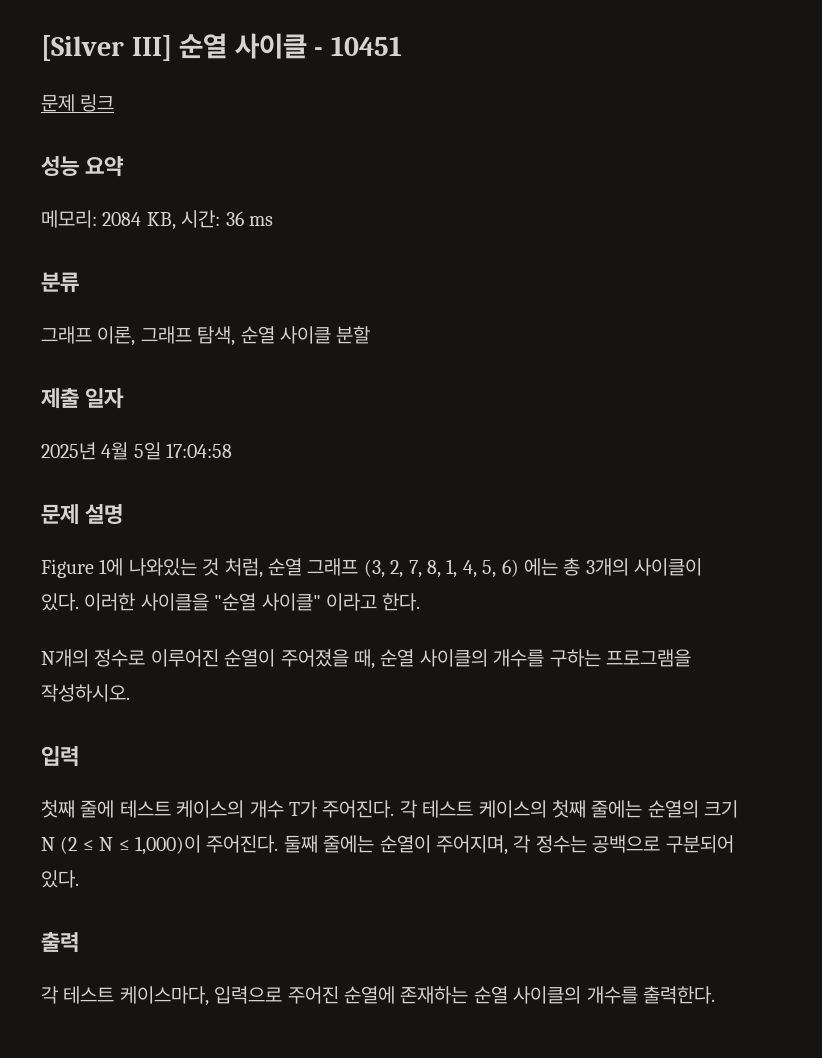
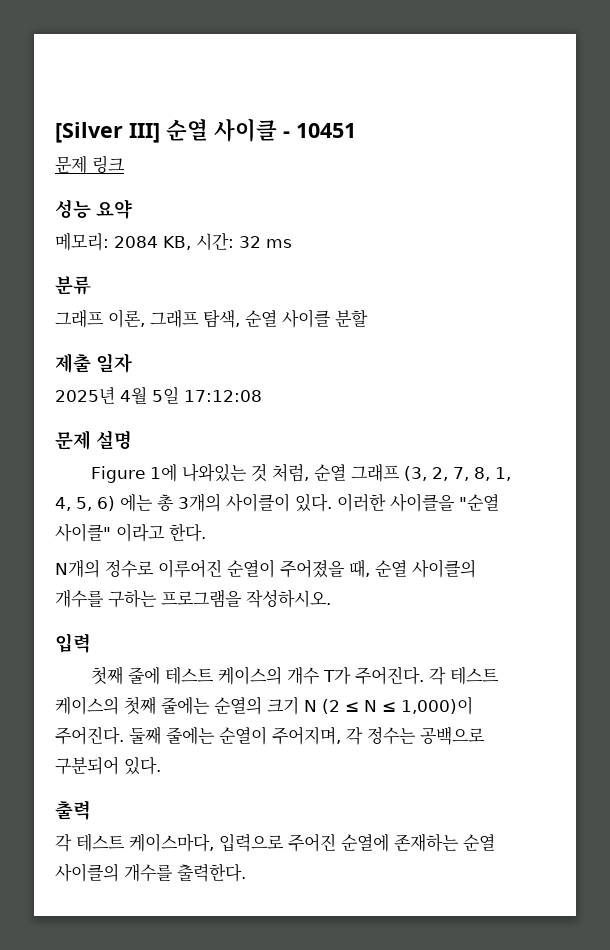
[225,211,244,226] 36 -> [239,236,261,248] 32
[166,443,233,458] 17:04:58 -> [184,390,262,402] 17:12:08

